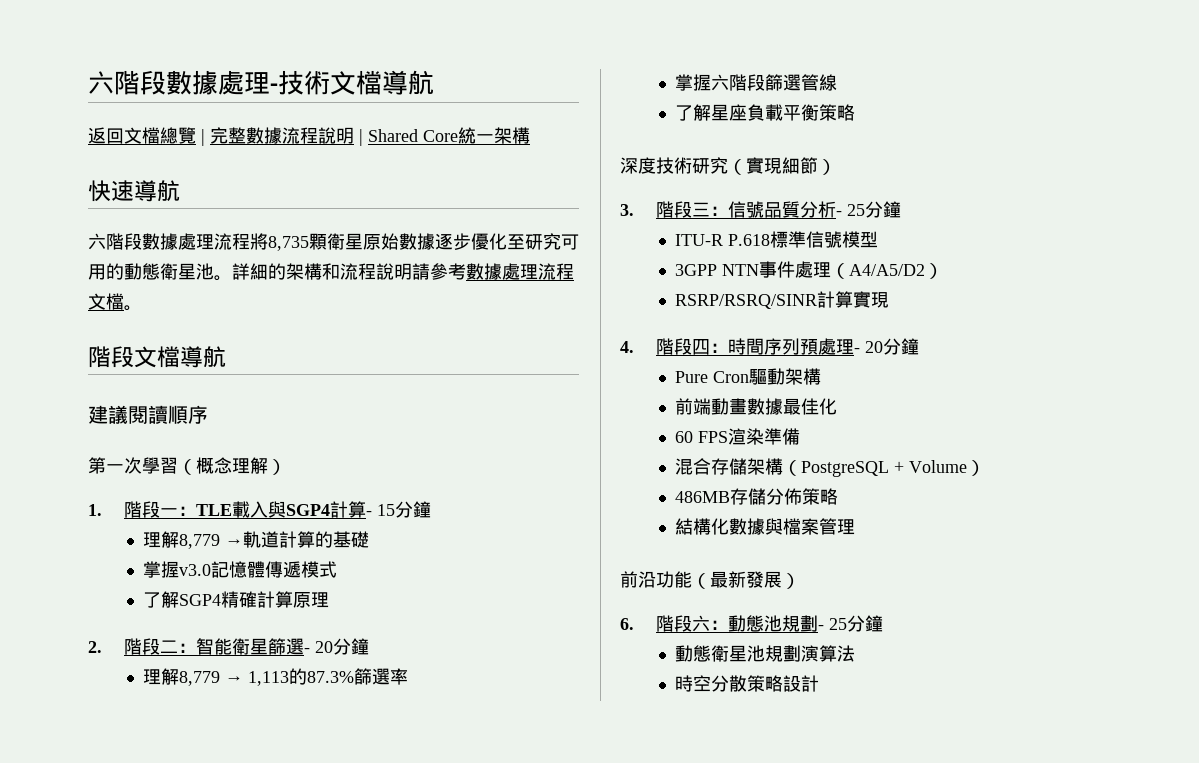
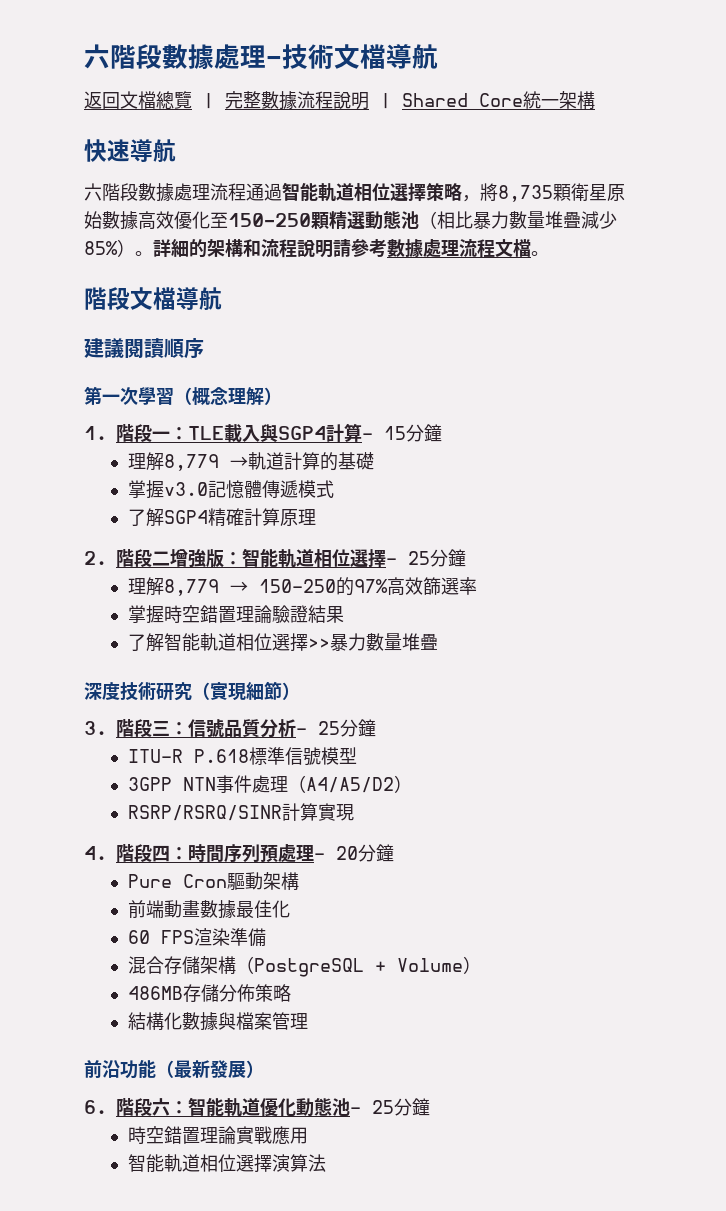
(250, 241) none -> [246,182,480,202] 通過智能軌道相位選擇策略，
[435,233,579,250] [88,263,214,280] 逐步優化至研究可用的動態衛星池 -> [138,210,617,230] [84,239,135,257] 高效優化至150-250顆精選動態池（相比暴力數量堆疊減少85%）
[177,638,369,655] [143,668,355,686] ：智能衛星篩選- 20分鐘 // 理解8,779 → 1,113的87.3% -> [170,548,466,568] [127,577,423,596] 增強版：智能軌道相位選擇- 25分鐘 // 理解8,779 → 150-250的97%高效
[711,74,838,91] [675,104,856,121] 六階段篩選管線 // 了解星座負載平衡策略 -> [163,605,344,624] [127,633,438,652] 時空錯置理論驗證結果 // 了解智能軌道相位選擇>>暴力數量堆疊
[727,615,883,632] [675,645,856,662] [675,675,820,692] 動態池規劃- 25分鐘 // 動態衛星池規劃演算法 // 時空分散策略設計 -> [188,1097,430,1117] [127,1126,308,1144] [127,1154,326,1173] 智能軌道優化動態池- 25分鐘 // 時空錯置理論實戰應用 // 智能軌道相位選擇演算法

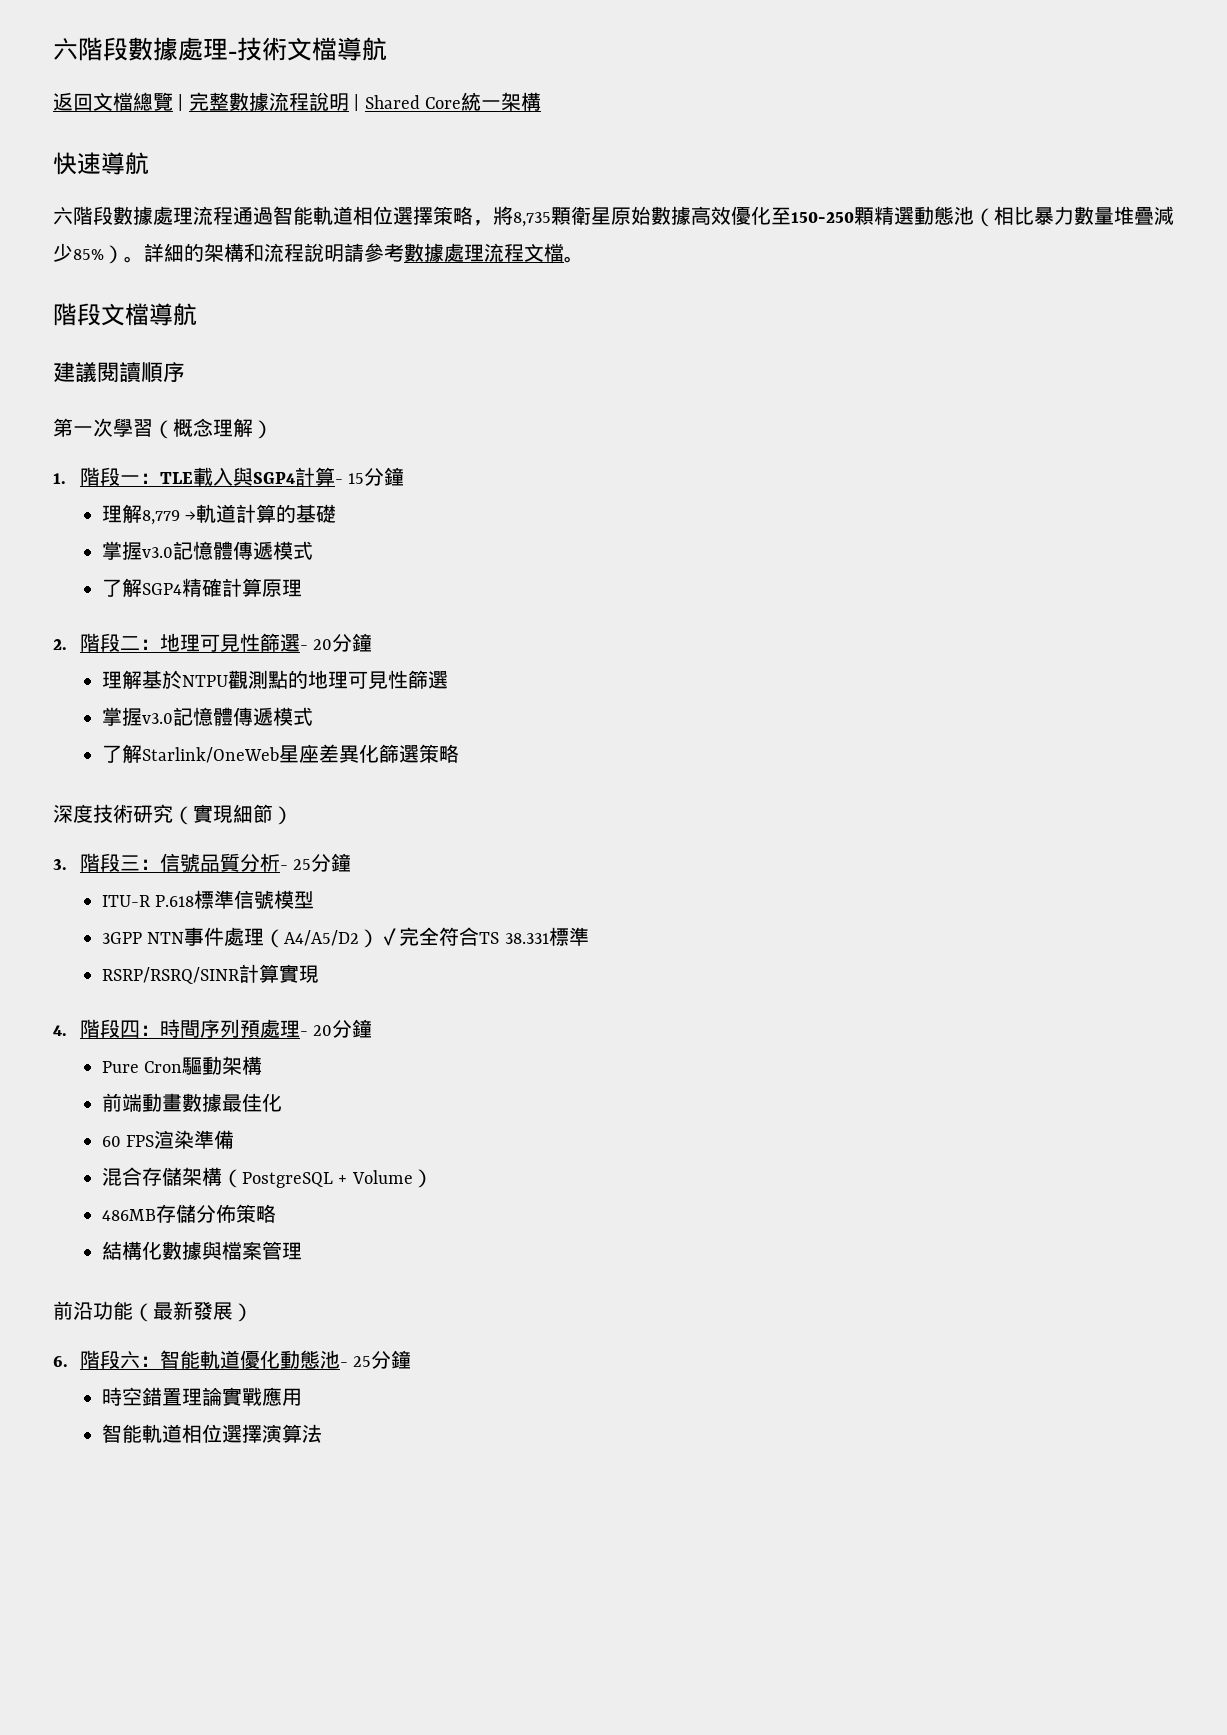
[170,548,466,568] [127,577,477,596] [127,605,344,624] [127,633,438,652] 增強版：智能軌道相位選擇- 25分鐘 // 理解8,779 → 150-250的97%高效篩選率 // 掌握時空錯置理論驗證結果 // 了解智能軌道相位選擇>>暴力數量堆疊 -> [139,633,373,652] [101,670,448,689] [101,707,313,726] [101,744,459,763] ：地理可見性篩選- 20分鐘 // 理解基於NTPU觀測點的地理可見性篩選 // 掌握v3.0記憶體傳遞模式 // 了解Starlink/OneWeb星座差異化篩選策略
(412, 784) none -> [379,927,589,946] ✓完全符合TS 38.331標準

